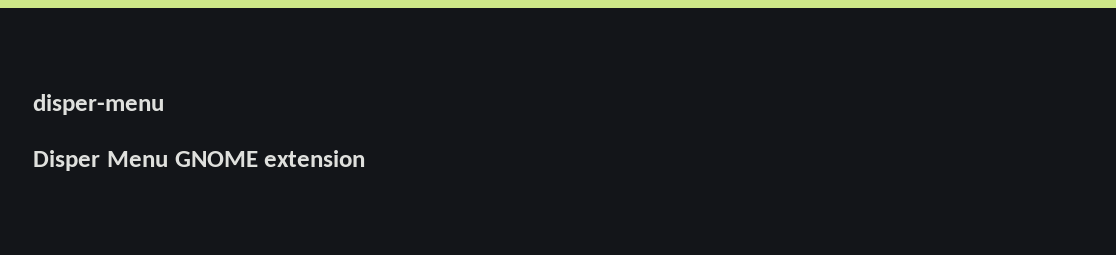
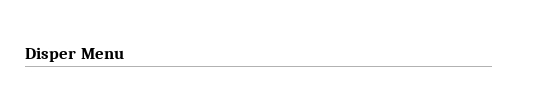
[33,94,164,115] disper-menu // -> (25, 54) none
[174,150,366,167] GNOME extension -> (124, 53) none

